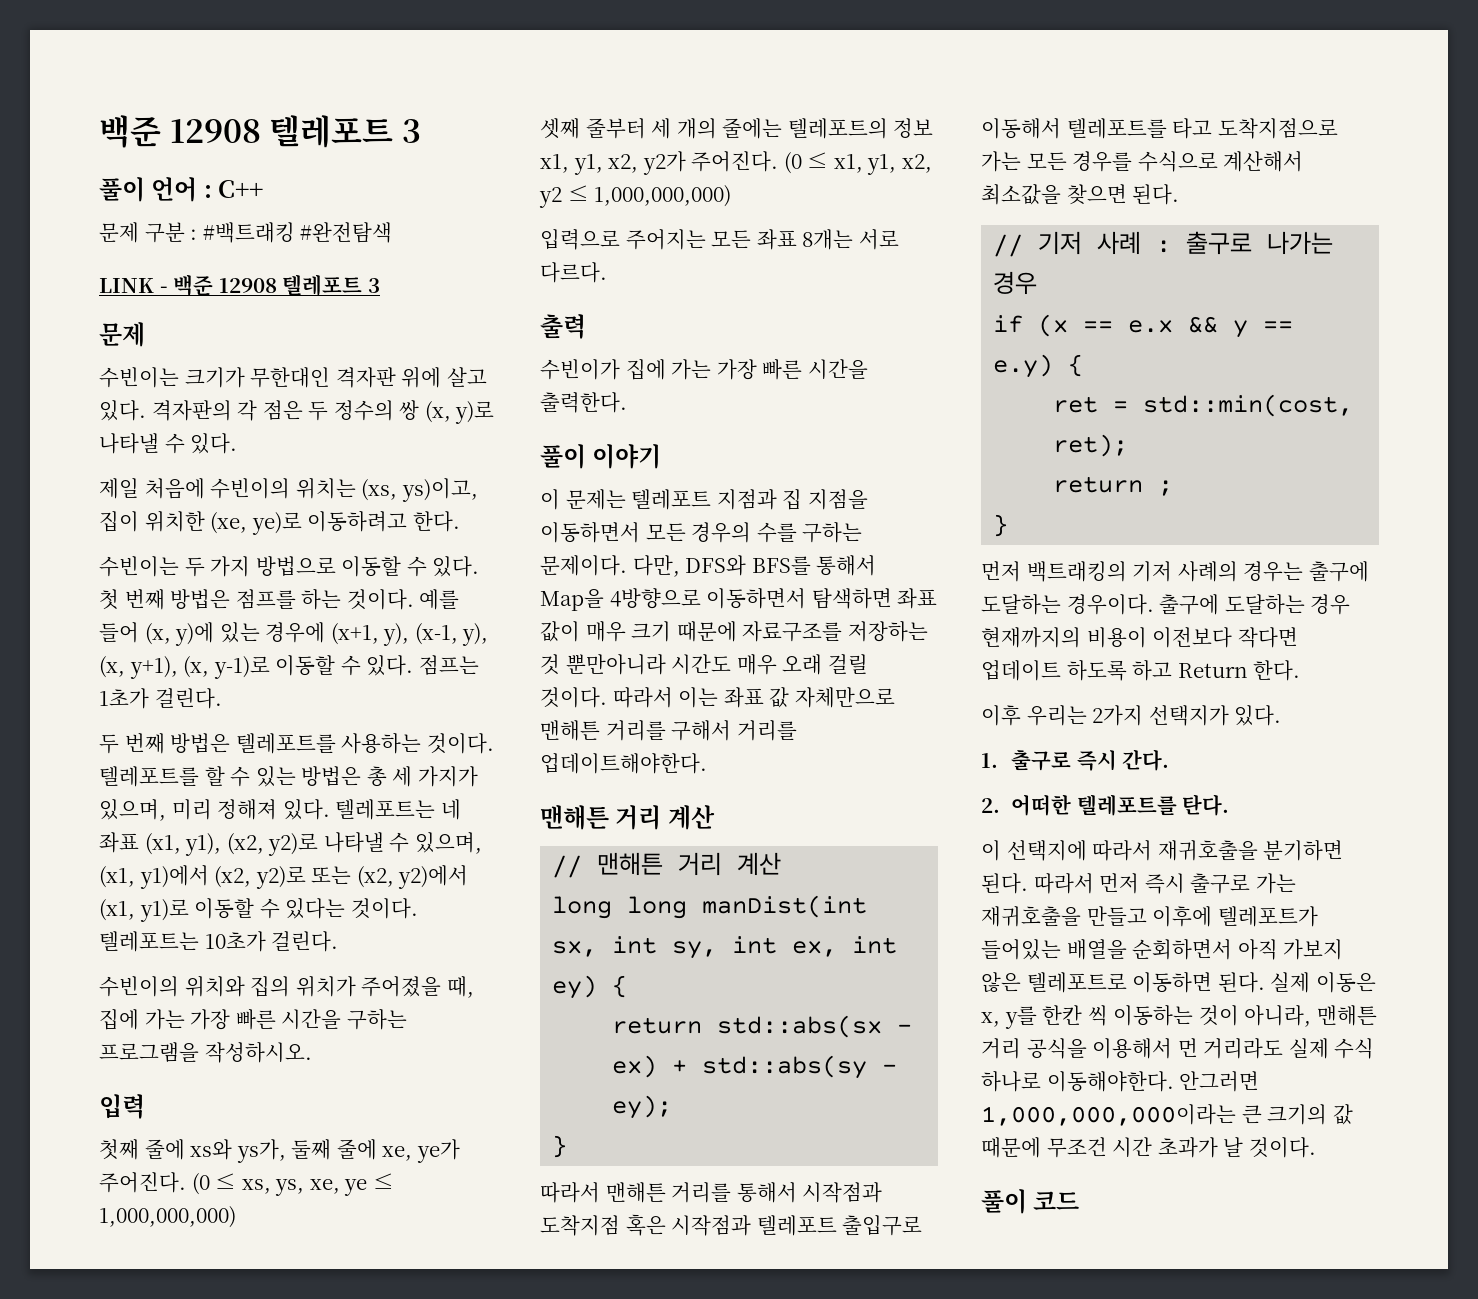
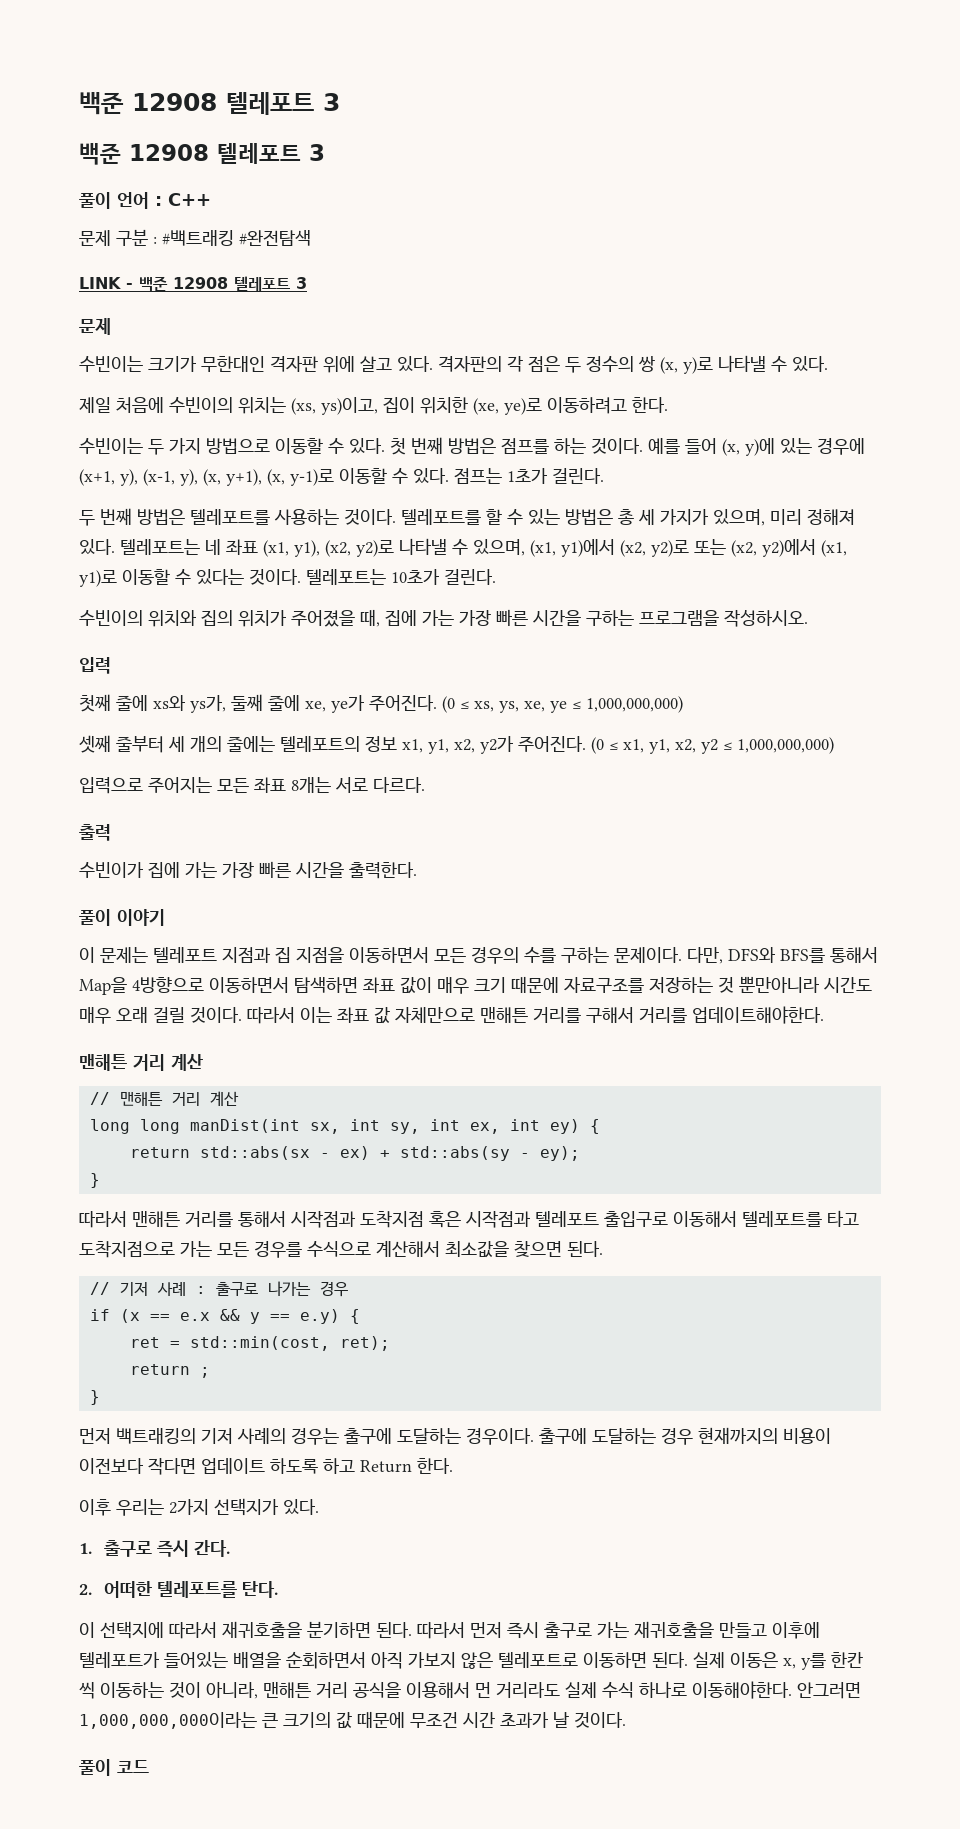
[99,115,421,148] 백준 12908 텔레포트 3 -> [79,92,340,115] [79,143,325,165] 백준 12908 텔레포트 3 // 백준 12908 텔레포트 3

